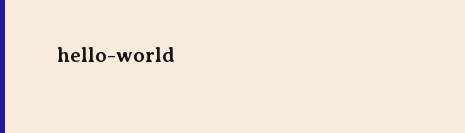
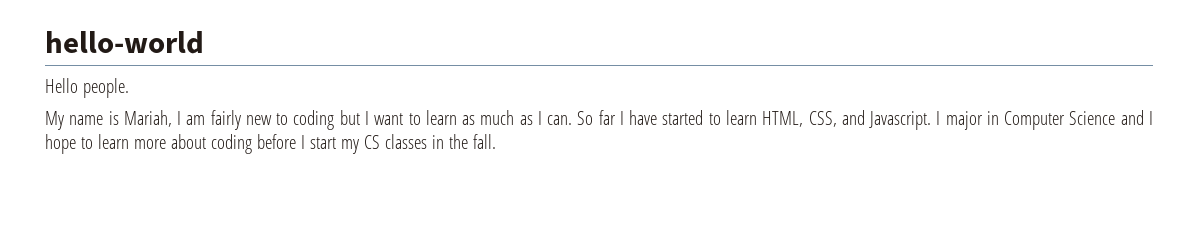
(175, 54) none -> [45,78,129,98] [45,110,1154,130] [45,134,496,154] // Hello people. // My name is Mariah, I am fairly new to coding but I want to learn as much as I can. So far I have started to learn HTML, CSS, and Javascript. I major in Computer Science and I hope to learn more about coding before I start my CS classes in the fall.

